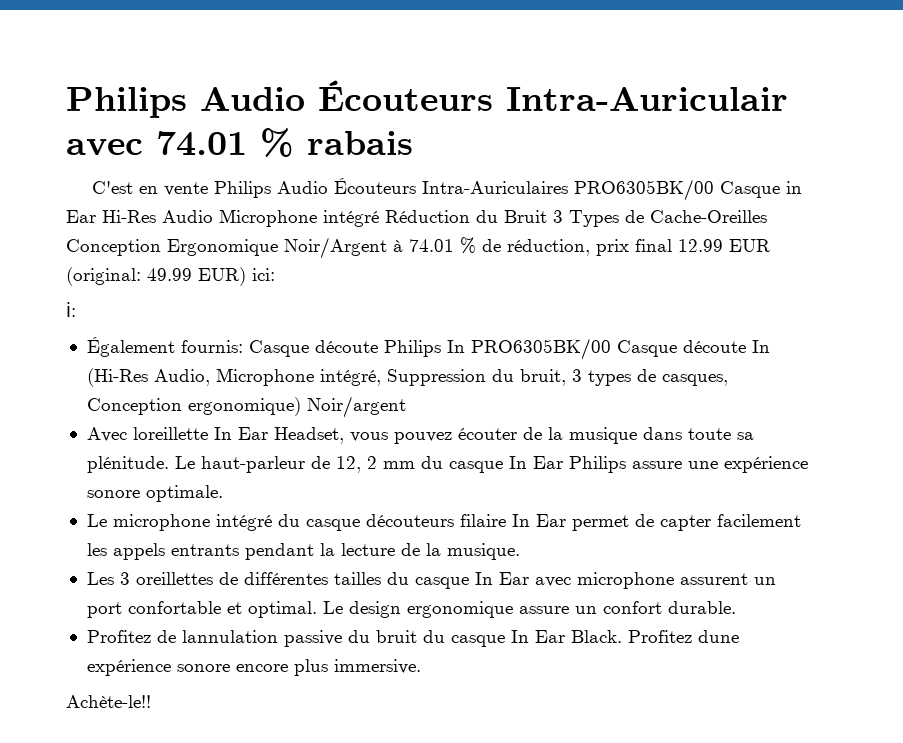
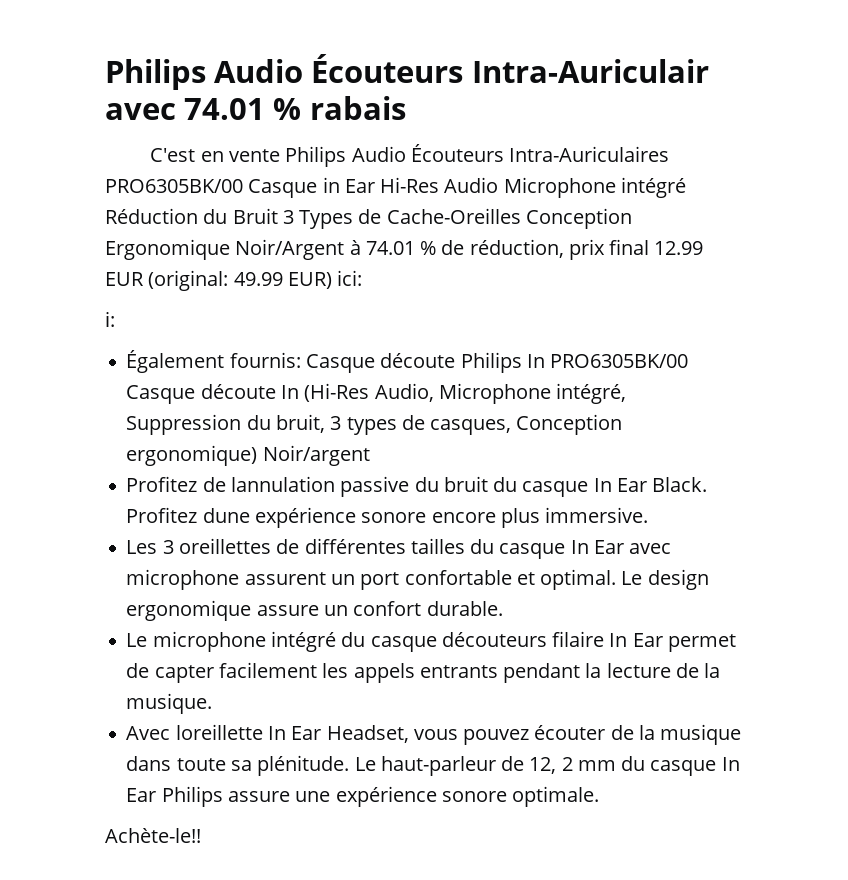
(406, 407) none -> [126,476,708,497] [126,507,649,528] [126,538,672,559] [126,569,709,590] [126,600,503,621] [126,631,736,652] [126,662,721,683] [126,693,213,714] // Profitez de lannulation passive du bruit du casque In Ear Black. Profitez dune expérience sonore encore plus immersive. // Les 3 oreillettes de différentes tailles du casque In Ear avec microphone assurent un port confortable et optimal. Le design ergonomique assure un confort durable. // Le microphone intégré du casque découteurs filaire In Ear permet de capter facilement les appels entrants pendant la lecture de la musique.
[86,514,801,531] [86,543,520,560] [86,572,776,589] [86,601,736,618] [86,630,739,647] [86,659,421,676] // Le microphone intégré du casque découteurs filaire In Ear permet de capter facilement les appels entrants pendant la lecture de la musique. // Les 3 oreillettes de différentes tailles du casque In Ear avec microphone assurent un port confortable et optimal. Le design ergonomique assure un confort durable. // Profitez de lannulation passive du bruit du casque In Ear Black. Profitez dune expérience sonore encore plus immersive. -> (600, 796) none

